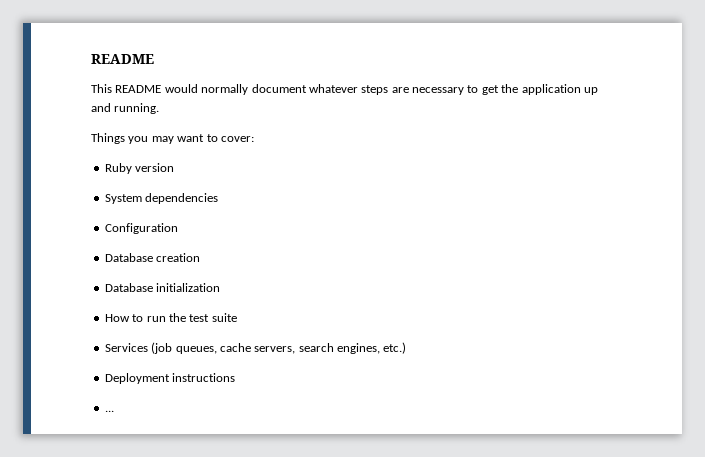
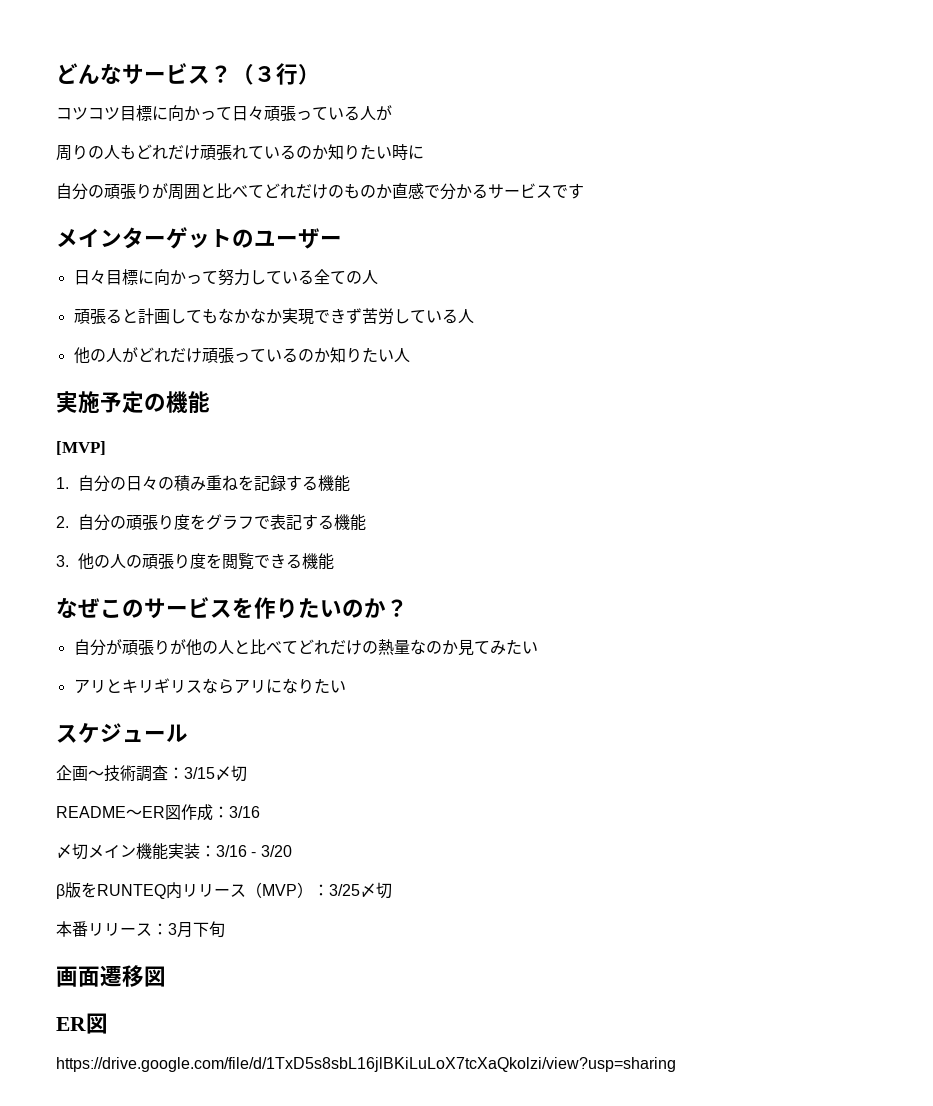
[91,54,154,64] [91,84,598,95] [91,103,160,114] [91,133,254,144] [104,163,175,174] [104,193,219,204] [104,223,178,234] [104,253,201,262] [104,283,221,292] [104,313,237,322] [104,342,407,354] [104,373,236,384] [104,410,114,412] README // This README would normally document whatever steps are necessary to get the application up and running. // Things you may want to cover: // Ruby version // System dependencies // Configuration // Database creation // Database initialization // How to run the test suite // Services (job queues, cache servers, search engines, etc.) // Deployment instructions // ... -> [56,63,320,85] [56,105,392,122] [56,144,424,161] [56,183,584,200] [56,227,342,249] [73,269,378,286] [73,308,474,325] [73,347,410,364] [56,391,210,413] [56,441,106,455] [56,475,350,492] [56,514,366,531] [56,553,334,570] [56,597,408,619] [73,639,538,656] [73,678,346,694] [56,723,188,743] [56,765,247,782] [56,804,260,821] [56,843,292,860] [56,882,392,899] [56,921,225,938] [56,965,166,987] [56,1013,108,1034] [56,1057,676,1072] どんなサービス？（３行） // コツコツ目標に向かって日々頑張っている人が // 周りの人もどれだけ頑張れているのか知りたい時に // 自分の頑張りが周囲と比べてどれだけのものか直感で分かるサービスです // メインターゲットのユーザー // 日々目標に向かって努力している全ての人 // 頑張ると計画してもなかなか実現できず苦労している人 // 他の人がどれだけ頑張っているのか知りたい人 // 実施予定の機能 // [MVP] // 1.自分の日々の積み重ねを記録する機能 // 2.自分の頑張り度をグラフで表記する機能 // 3.他の人の頑張り度を閲覧できる機能 // なぜこのサービスを作りたいのか？ // 自分が頑張りが他の人と比べてどれだけの熱量なのか見てみたい // アリとキリギリスならアリになりたい // スケジュール // 企画〜技術調査：3/15〆切 // README〜ER図作成：3/16 // 〆切メイン機能実装：3/16 - 3/20 // β版をRUNTEQ内リリース（MVP）：3/25〆切 // 本番リリース：3月下旬 // 画面遷移図 // ER図 // https://drive.google.com/file/d/1TxD5s8sbL16jlBKiLuLoX7tcXaQkolzi/view?usp=sharing

